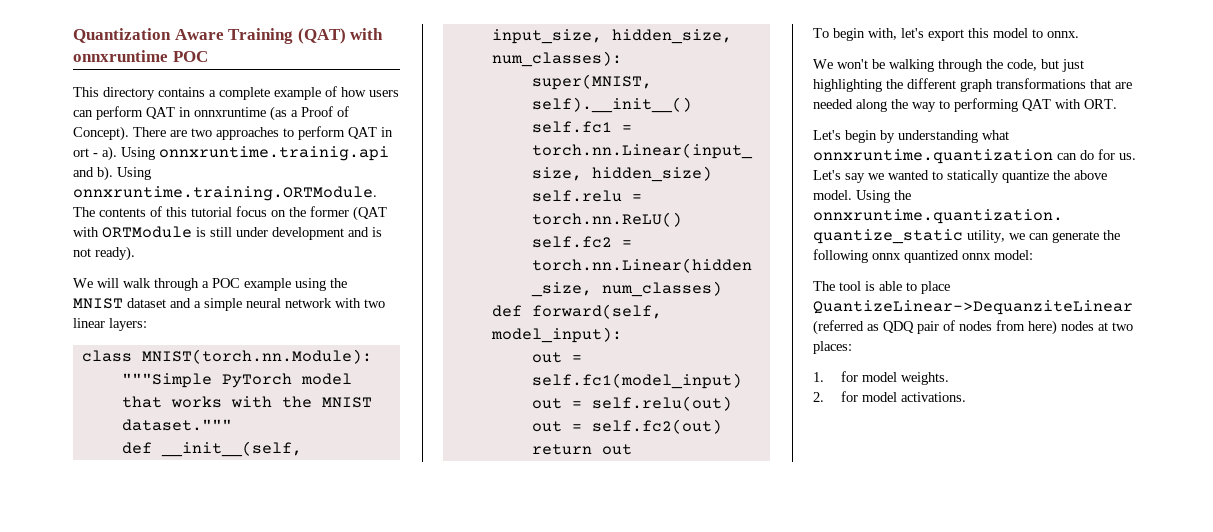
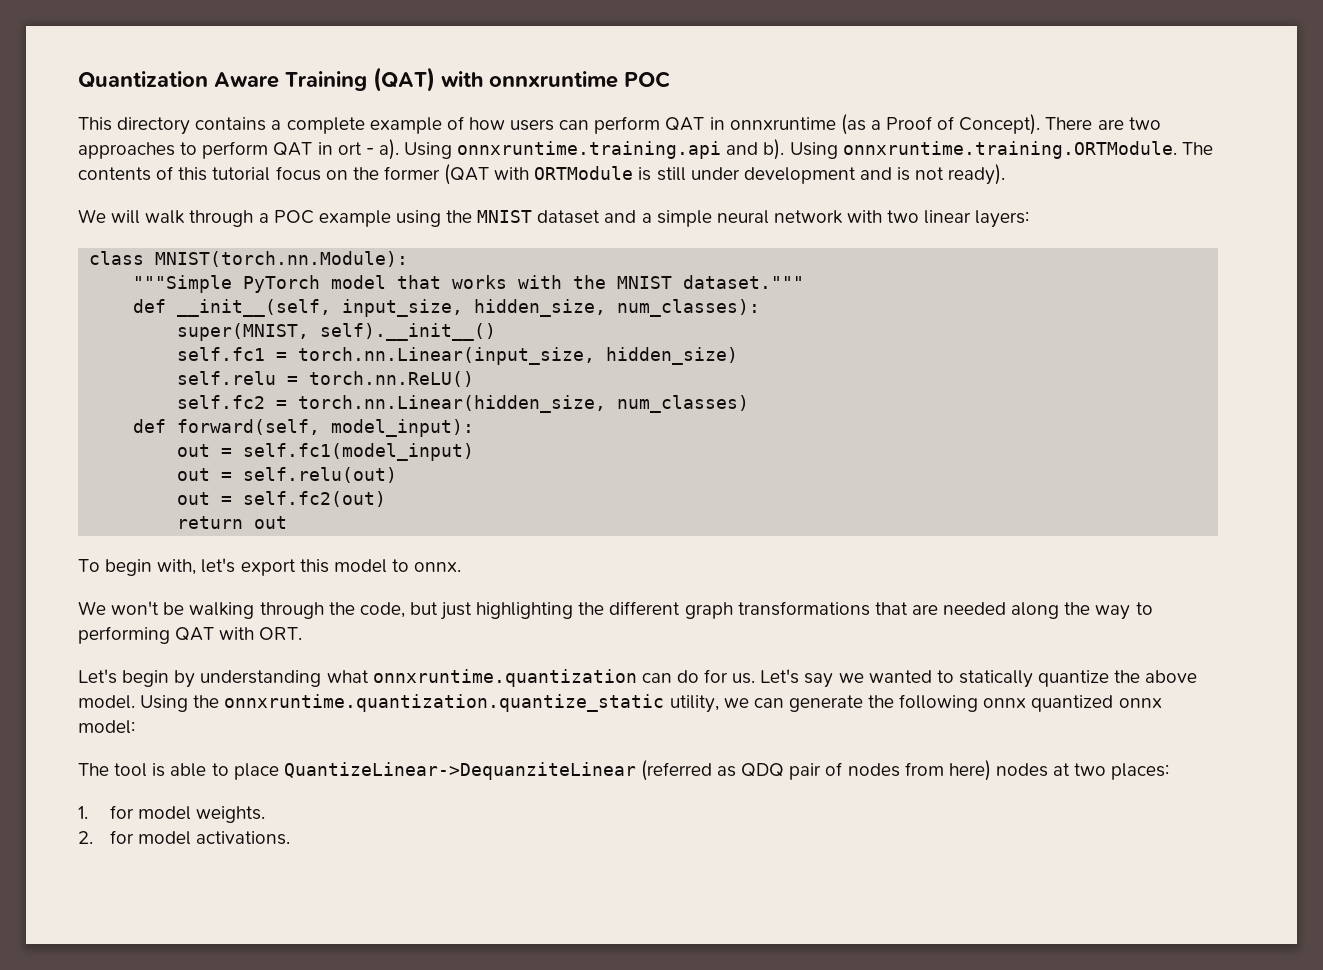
[159,146,389,161] onnxruntime.trainig.api -> [457,141,722,159] onnxruntime.training.api

